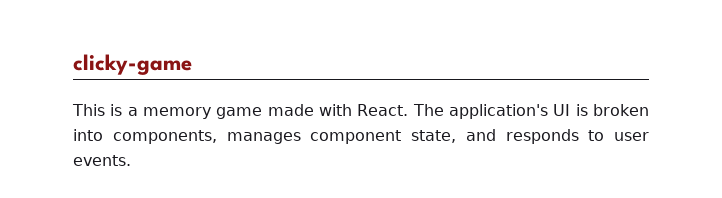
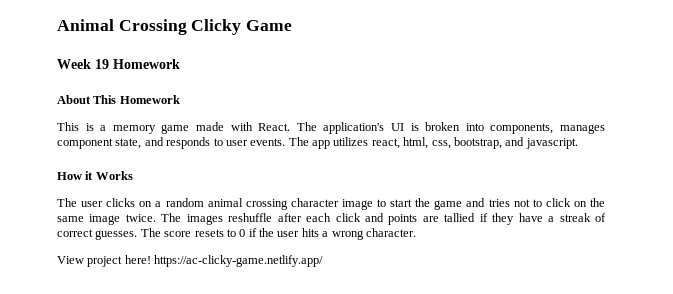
[73,54,192,75] clicky-game -> [57,19,293,35] [57,59,180,69] [57,95,180,104] Animal Crossing Clicky Game // Week 19 Homework // About This Homework
(131, 160) none -> [288,137,578,149] [57,171,133,180] [57,198,606,210] [57,213,607,225] [57,228,416,240] [57,255,324,267] The app utilizes react, html, css, bootstrap, and javascript. // How it Works // The user clicks on a random animal crossing character image to start the game and tries not to click on the same image twice. The images reshuffle after each click and points are tallied if they have a streak of correct guesses. The score resets to 0 if the user hits a wrong character. // View project here! https://ac-clicky-game.netlify.app/

